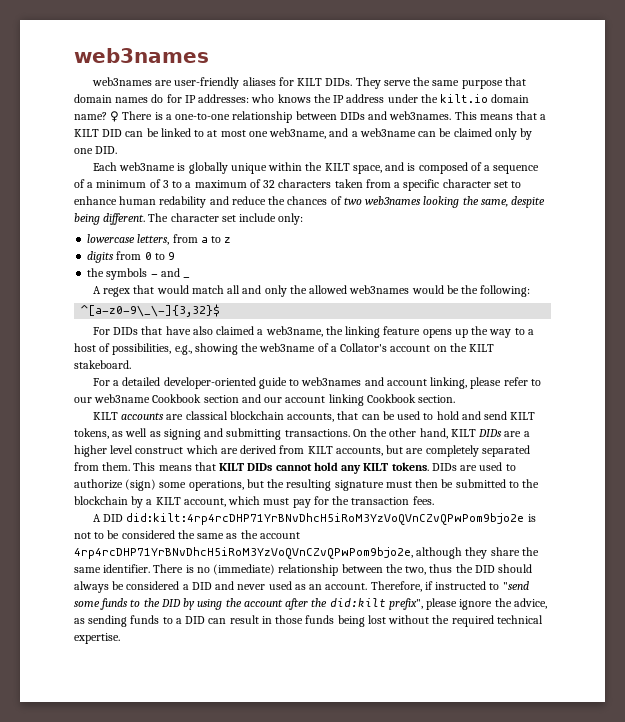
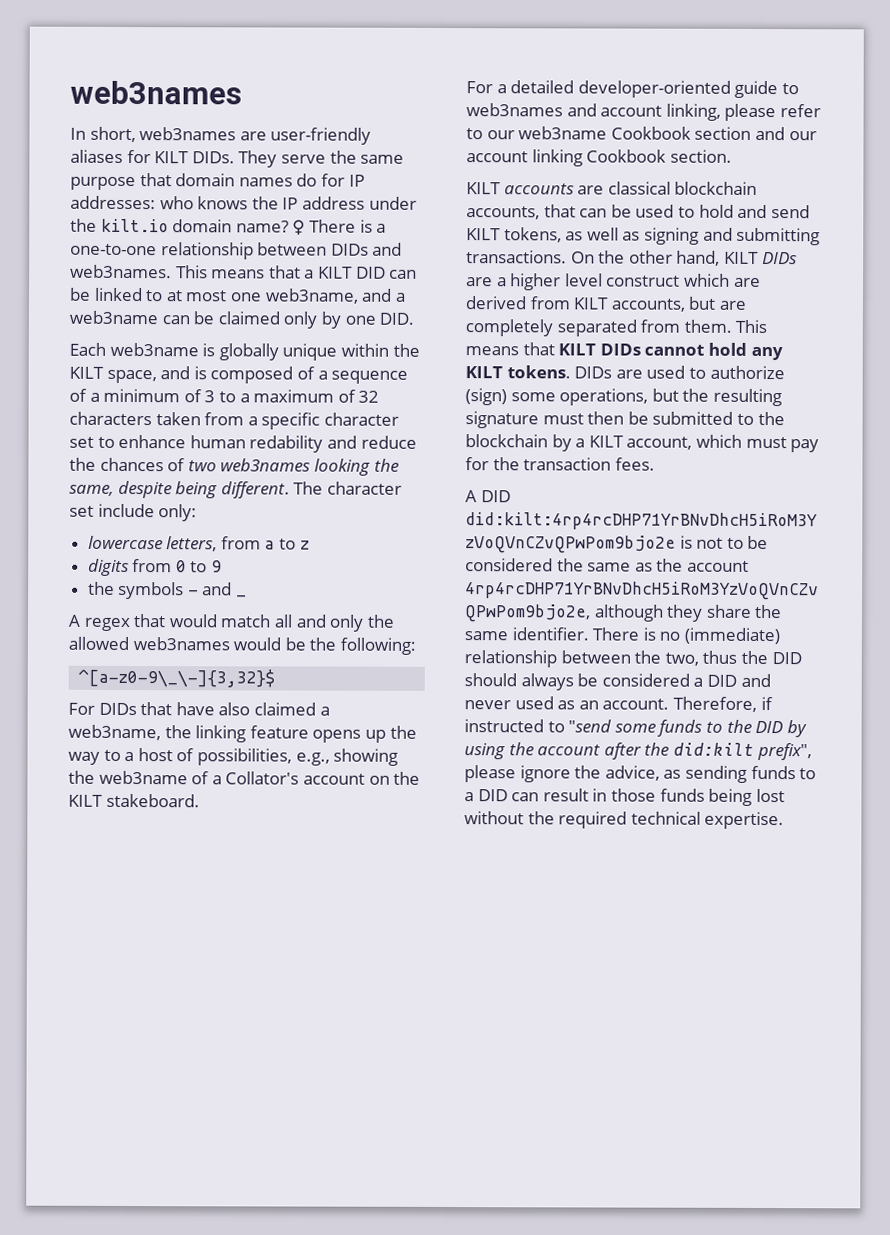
(209, 55) none -> [70,126,136,143] In short,

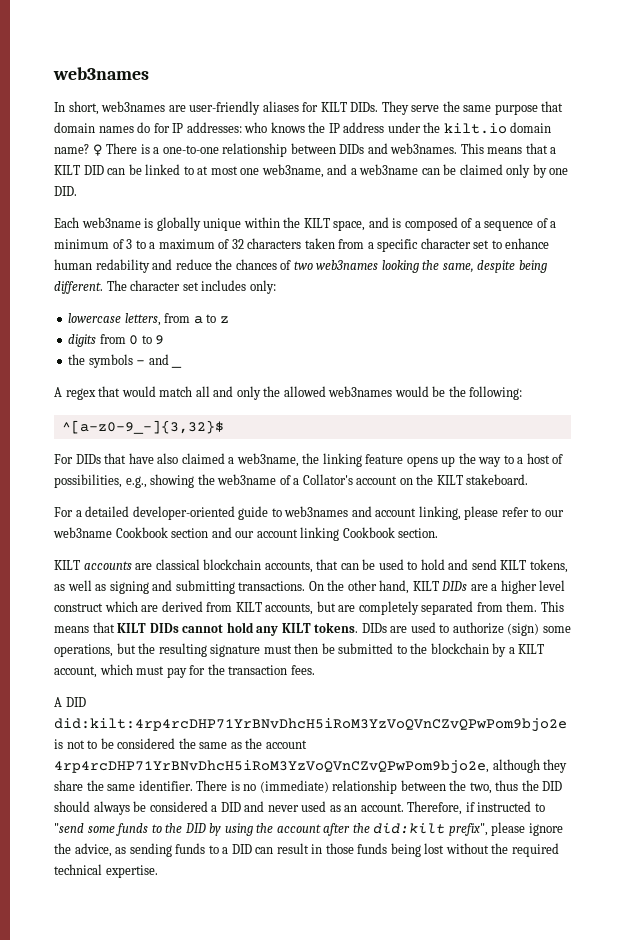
[97,503,155,518] include -> [201,280,247,291] includes
[78,668,276,688] ^[a-z0-9\_\-]{3,32}$ -> [61,420,224,434] ^[a-z0-9_-]{3,32}$

